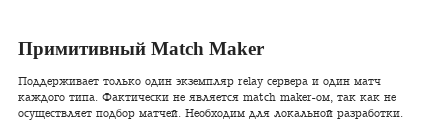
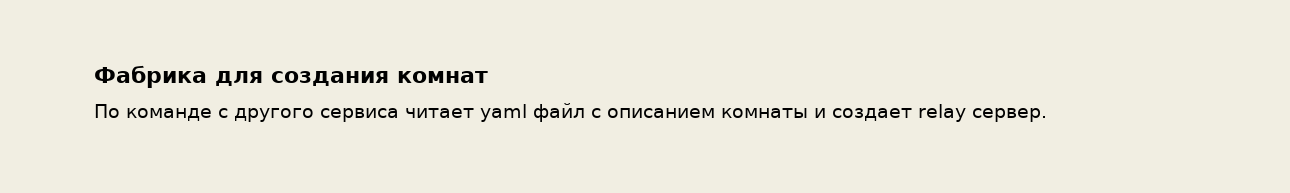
[18,42,266,59] [18,77,381,88] [18,93,396,103] [18,109,403,120] Примитивный Match Maker // Поддерживает только один экземпляр relay сервера и один матч каждого типа. Фактически не является match maker-ом, так как не осуществляет подбор матчей. Необходим для локальной разработки. -> [94,65,488,88] [94,103,1047,122] Фабрика для создания комнат // По команде с другого сервиса читает yaml файл с описанием комнаты и создает relay сервер.

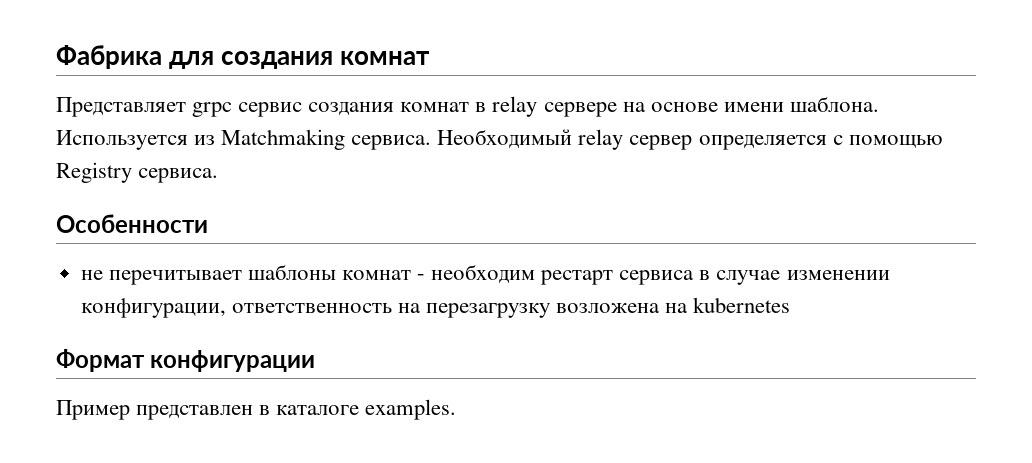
[94,103,1047,122] По команде с другого сервиса читает yaml файл с описанием комнаты и создает relay сервер. -> [56,96,879,117] [56,129,943,150] [56,162,219,183] [56,214,208,233] [80,264,890,285] [80,297,791,318] [56,349,316,372] [56,399,457,420] Представляет grpc сервис создания комнат в relay сервере на основе имени шаблона. Используется из Matchmaking сервиса. Необходимый relay сервер определяется с помощью Registry сервиса. // Особенности // не перечитывает шаблоны комнат - необходим рестарт сервиса в случае изменении конфигурации, ответственность на перезагрузку возложена на kubernetes // Формат конфигурации // Пример представлен в каталоге examples.

